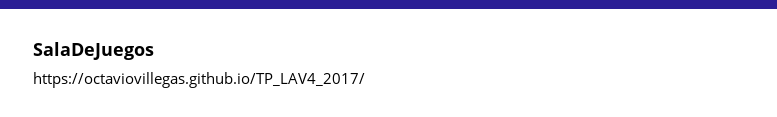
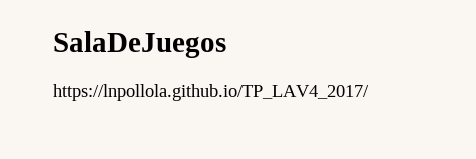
[33,72,365,88] https://octaviovillegas.github.io/TP_LAV4_2017/ -> [53,84,369,101] https://lnpollola.github.io/TP_LAV4_2017/

